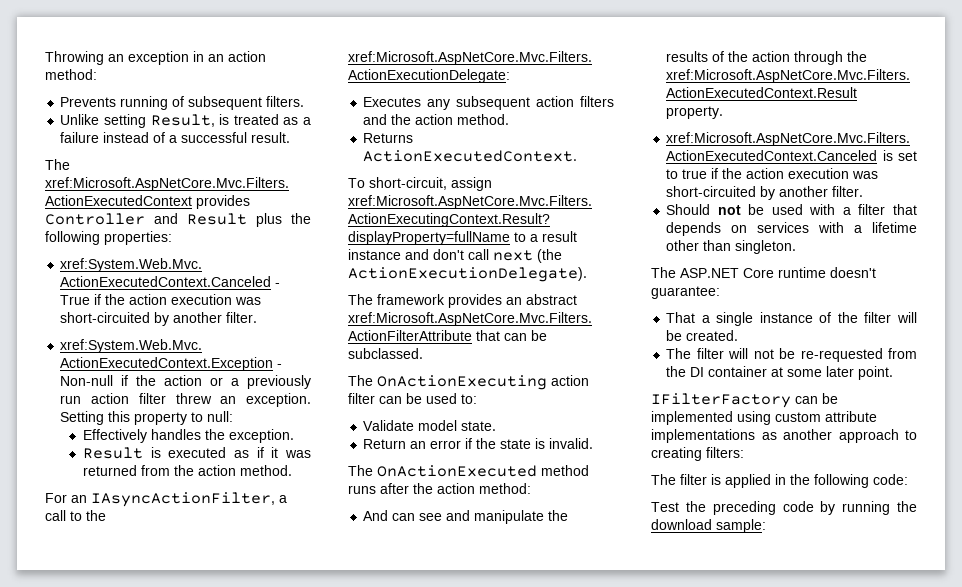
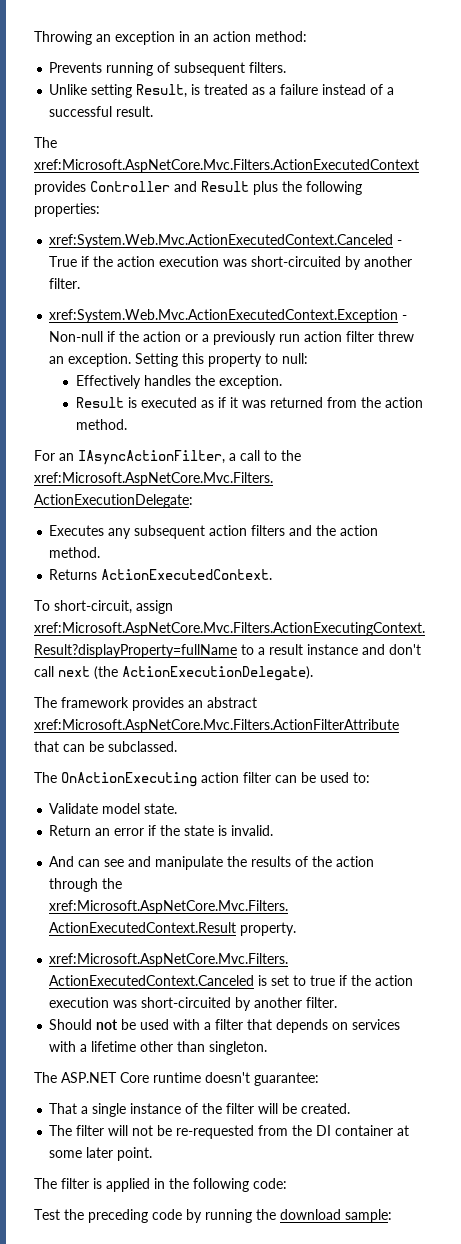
[348,465,589,477] [348,483,531,494] // The OnActionExecuted method runs after the action method: -> (274, 830) none
[651,393,838,408] [651,411,877,425] [651,429,917,443] [651,447,744,461] // IFilterFactory can be implemented using custom attribute implementations as another approach to creating filters: -> (153, 1154) none

